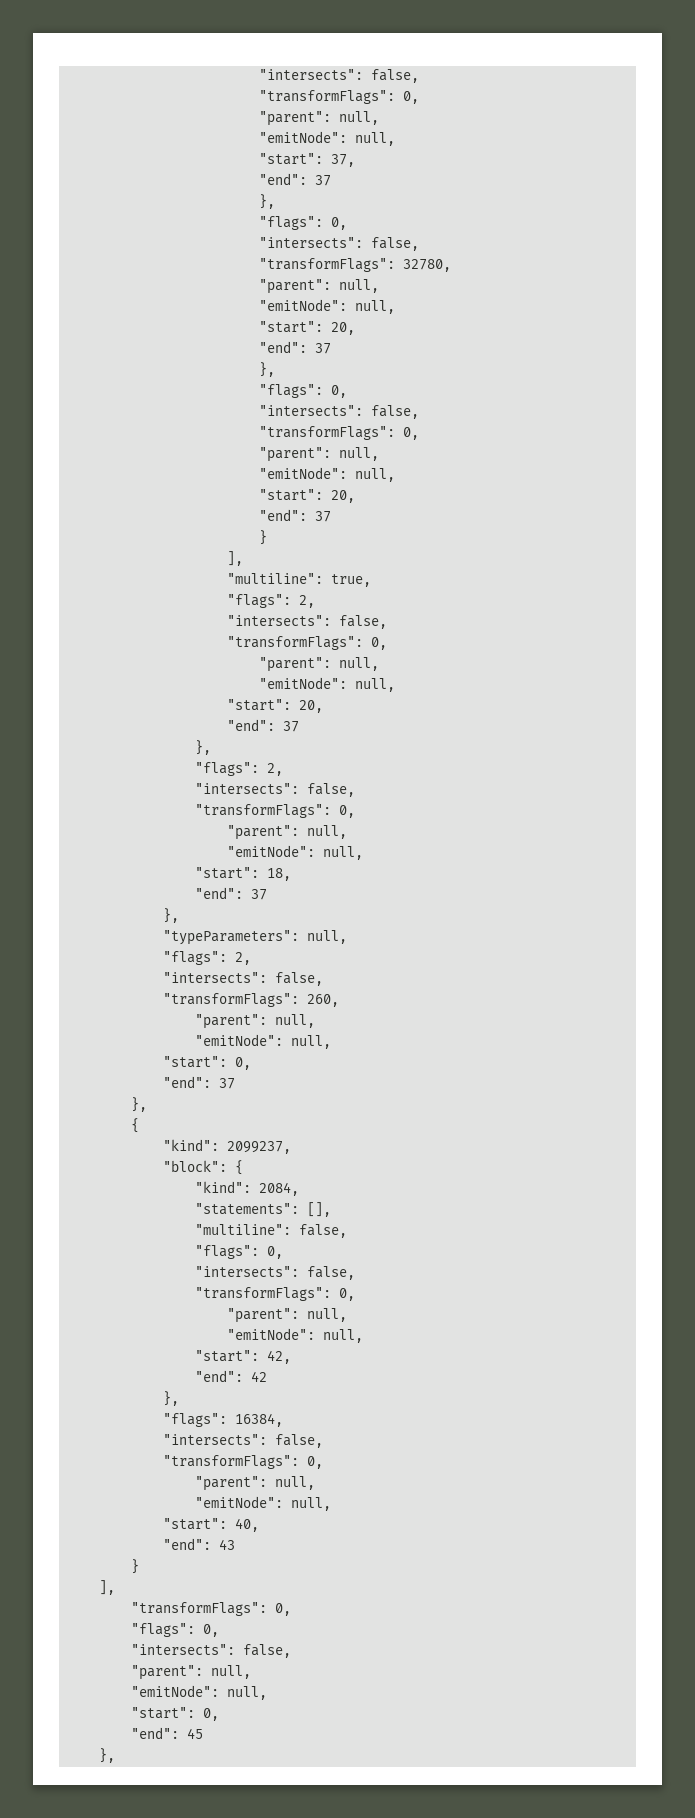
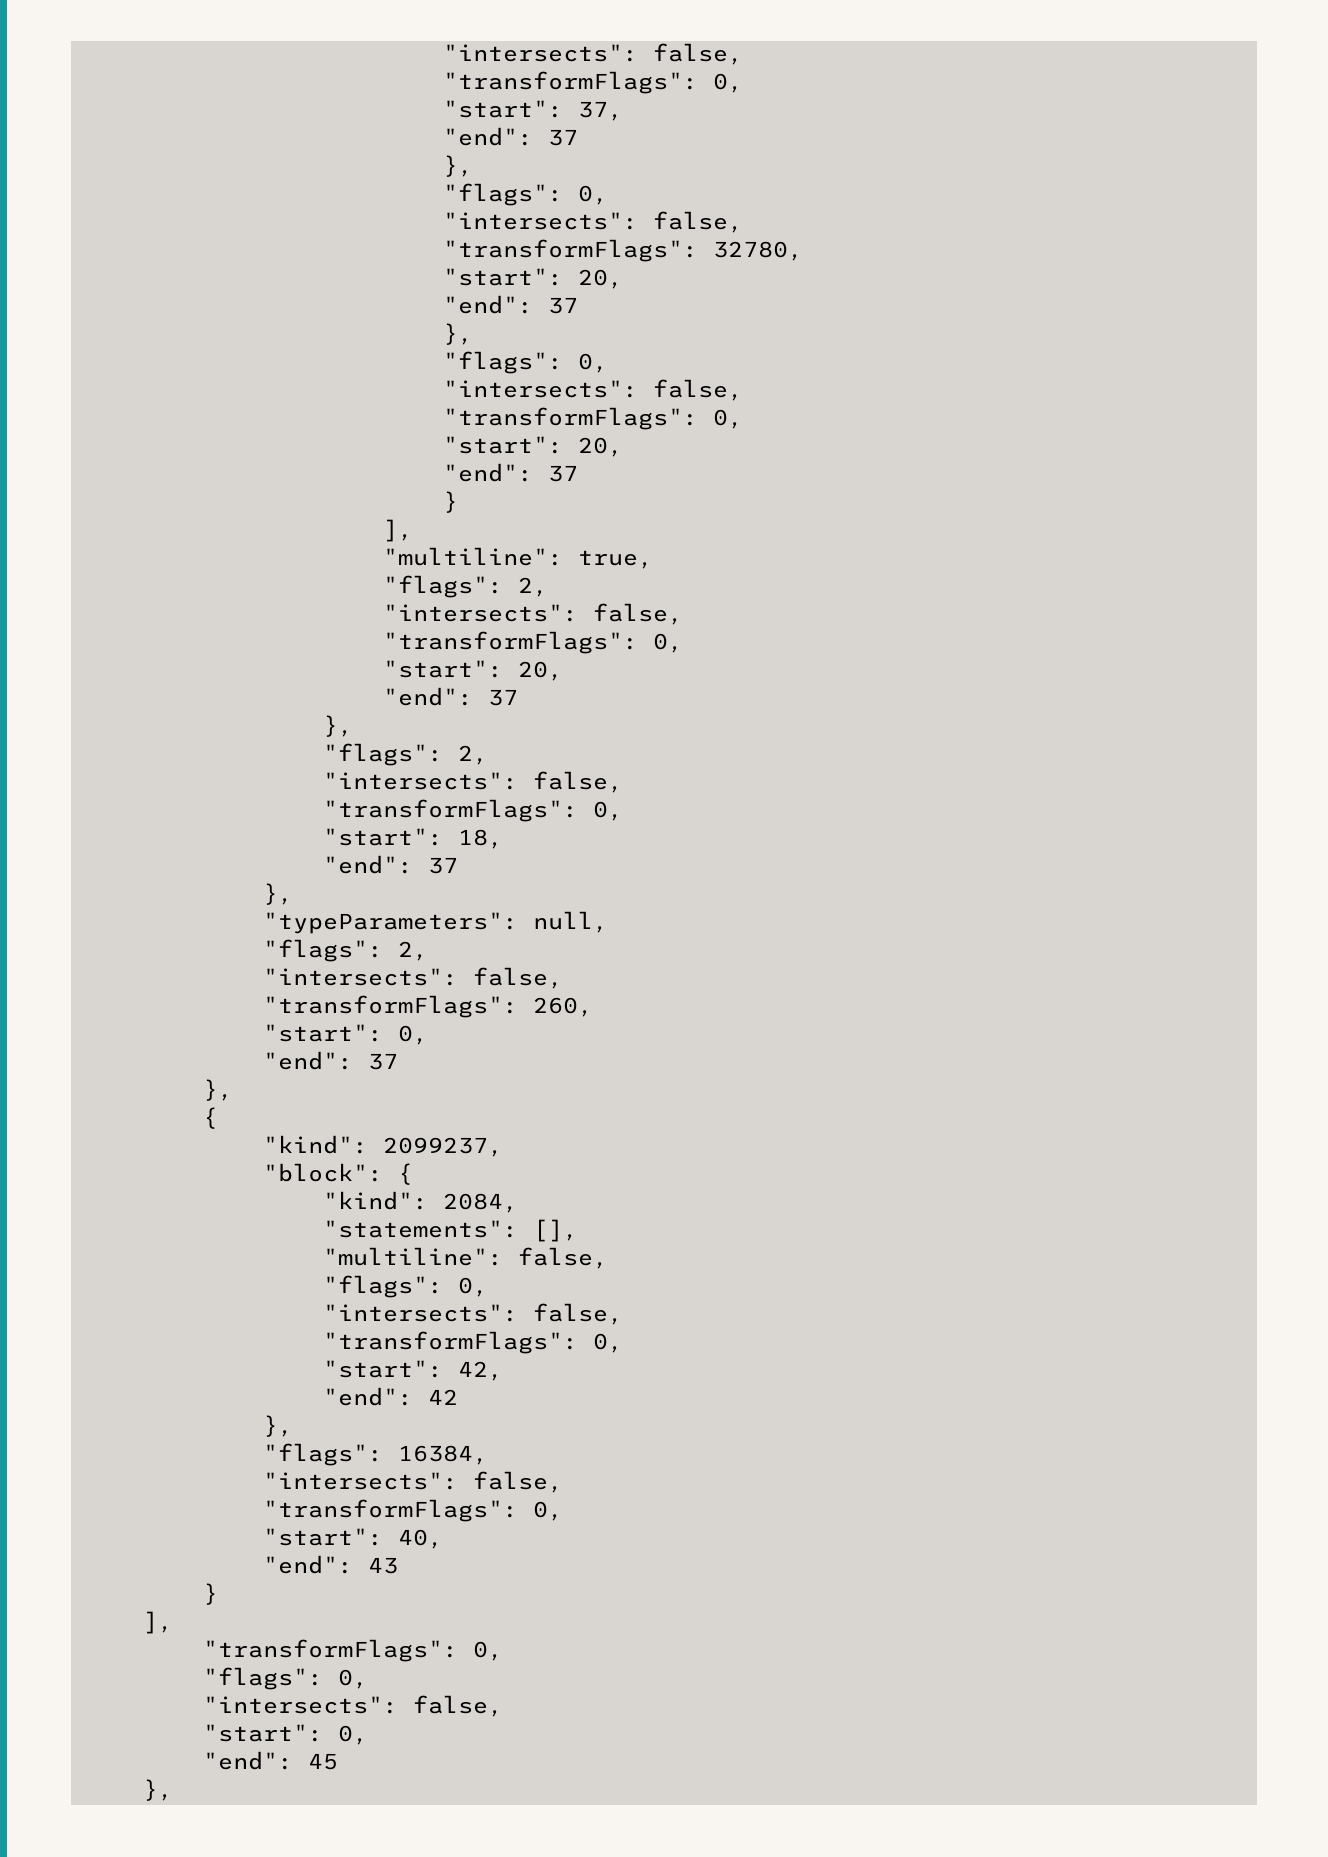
[259,69,420,83] [259,90,420,104] [259,111,380,126] [259,131,396,146] "intersects": false, // "transformFlags": 0, // "parent": null, // "emitNode": null, -> [443,43,744,65] [443,71,744,94] "intersects": false, // "transformFlags": 0,
[259,279,380,294] [259,299,396,314] // "parent": null, // "emitNode": null, -> (804, 251) none
[259,447,380,462] [259,467,396,482] // "parent": null, // "emitNode": null, -> (744, 419) none
[259,657,380,672] [259,677,396,692] // "parent": null, // "emitNode": null, -> (684, 643) none
[227,825,348,840] [227,845,364,860] // "parent": null, // "emitNode": null, -> (624, 811) none
[195,1014,316,1029] [195,1034,332,1049] // "parent": null, // "emitNode": null, -> (594, 1007) none
[227,1308,348,1323] [227,1328,364,1343] // "parent": null, // "emitNode": null, -> (624, 1343) none
[195,1476,316,1491] [195,1496,332,1511] // "parent": null, // "emitNode": null, -> (564, 1511) none
[131,1665,252,1680] [131,1685,268,1700] // "parent": null, // "emitNode": null, -> (504, 1706) none

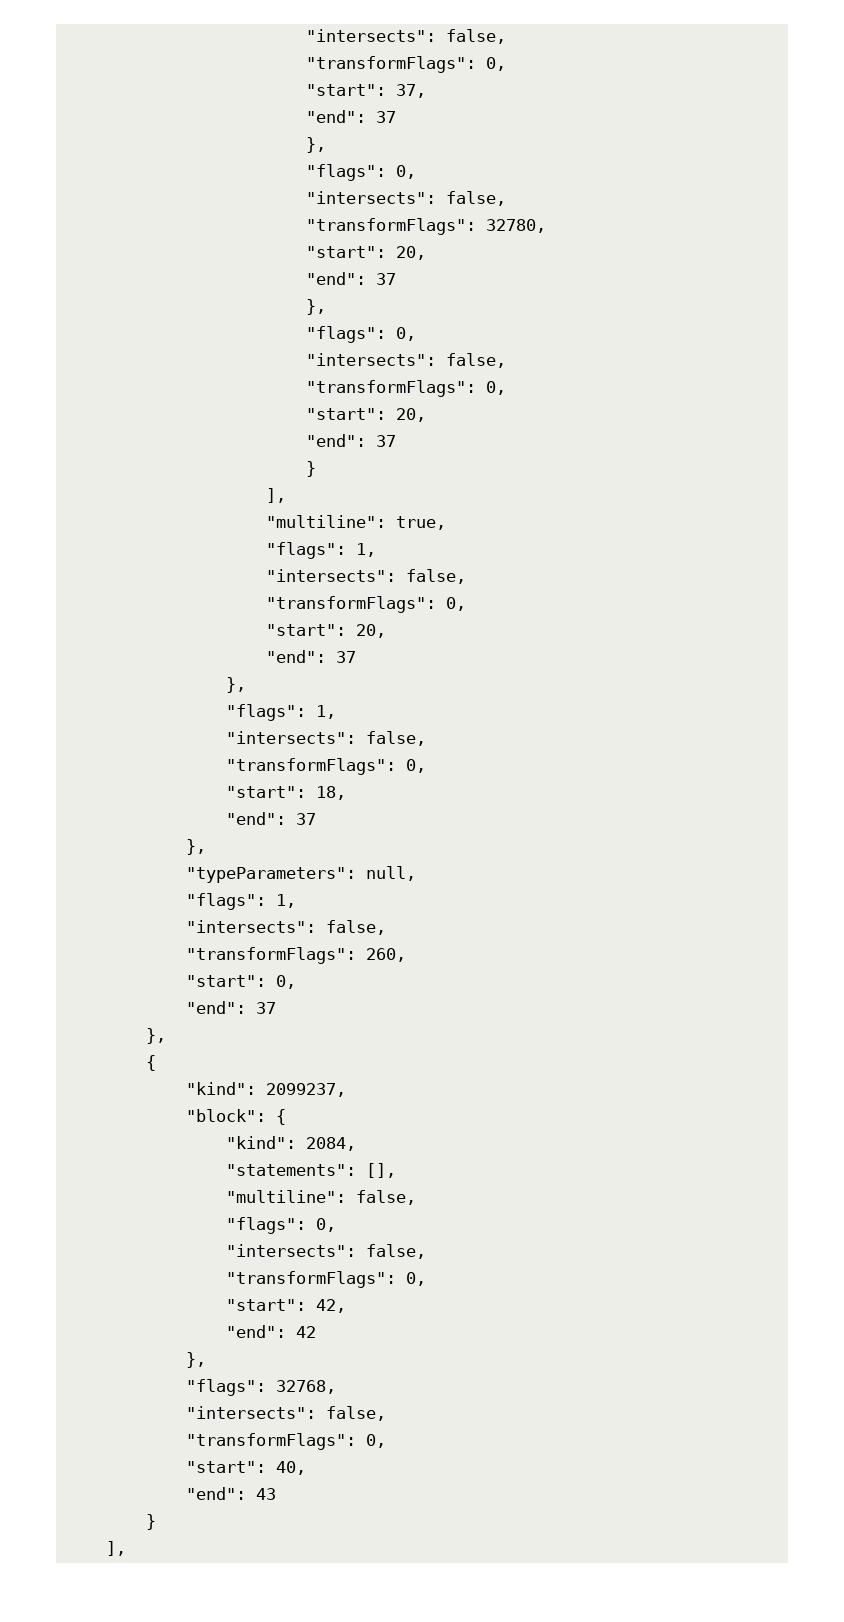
[518,577,549,597] 2, -> [355,543,376,557] 1,
[458,745,489,765] 2, -> [315,705,336,719] 1,
[398,941,429,961] 2, -> [275,894,296,908] 1,
[398,1445,489,1465] 16384, -> [275,1380,336,1394] 32768,
[203,1639,504,1662] [203,1667,369,1690] [203,1695,504,1717] [203,1724,369,1745] [203,1751,339,1770] [143,1779,174,1801] // "transformFlags": 0, // "flags": 0, // "intersects": false, // "start": 0, // "end": 45 // }, -> (126, 1548) none

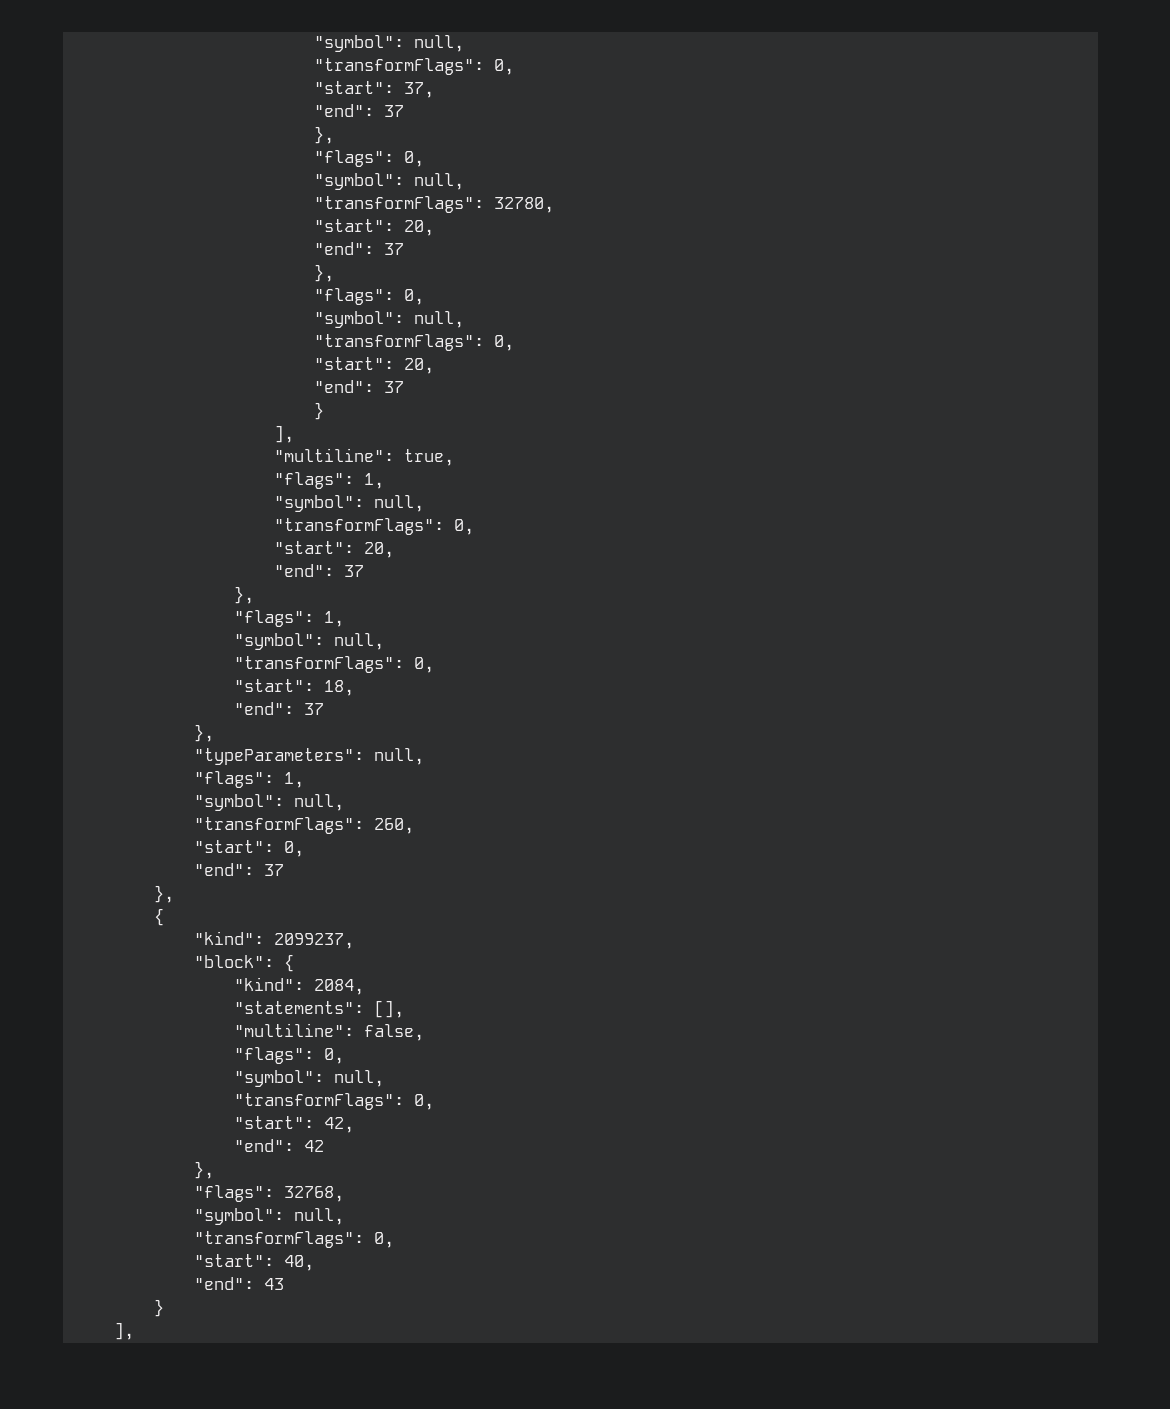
[305,29,506,44] "intersects": false, -> [313,35,464,52] "symbol": null,
[305,191,506,206] "intersects": false, -> [313,173,464,190] "symbol": null,
[305,353,506,368] "intersects": false, -> [313,311,464,328] "symbol": null,
[265,569,466,584] "intersects": false, -> [273,495,424,512] "symbol": null,
[225,731,426,746] "intersects": false, -> [233,633,384,650] "symbol": null,
[185,920,386,935] "intersects": false, -> [193,794,344,811] "symbol": null,
[225,1244,426,1259] "intersects": false, -> [233,1070,384,1087] "symbol": null,
[185,1406,386,1421] "intersects": false, -> [193,1208,344,1225] "symbol": null,

